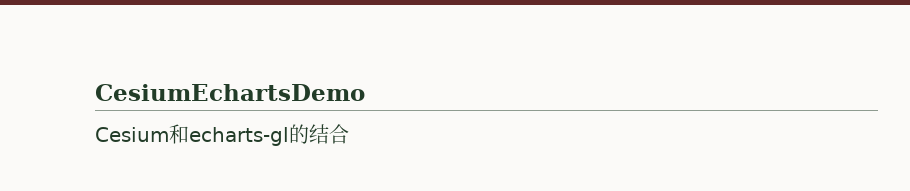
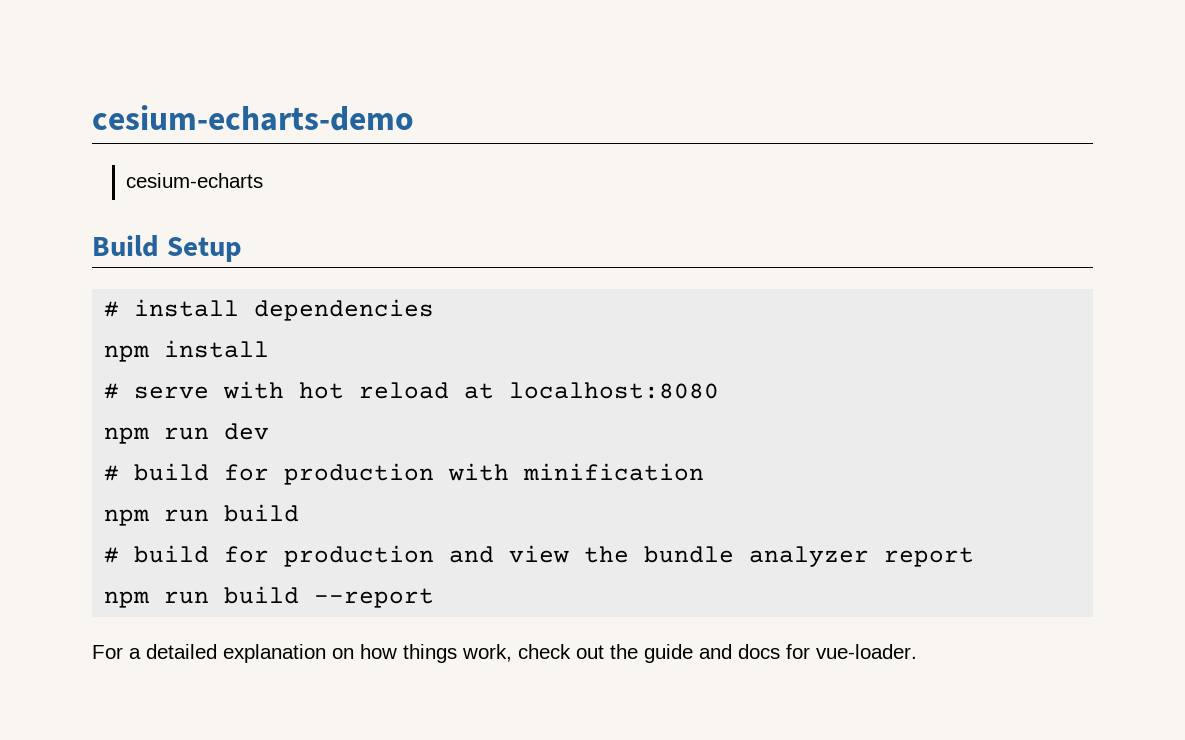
[95,84,365,101] [95,124,349,146] CesiumEchartsDemo // Cesium和echarts-gl的结合 -> [92,105,414,131] [126,173,264,188] [92,235,242,262] [104,299,435,321] [104,340,270,362] [104,381,720,399] [104,423,270,444] [104,463,705,485] [104,504,300,526] [104,545,975,567] [104,586,435,608] [92,644,917,663] cesium-echarts-demo // cesium-echarts // Build Setup // # install dependencies // npm install // # serve with hot reload at localhost:8080 // npm run dev // # build for production with minification // npm run build // # build for production and view the bundle analyzer report // npm run build --report // For a detailed explanation on how things work, check out the guide and docs for vue-loader.

